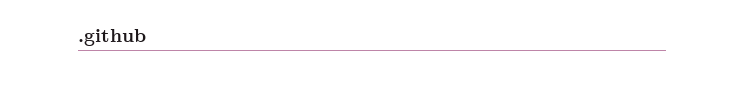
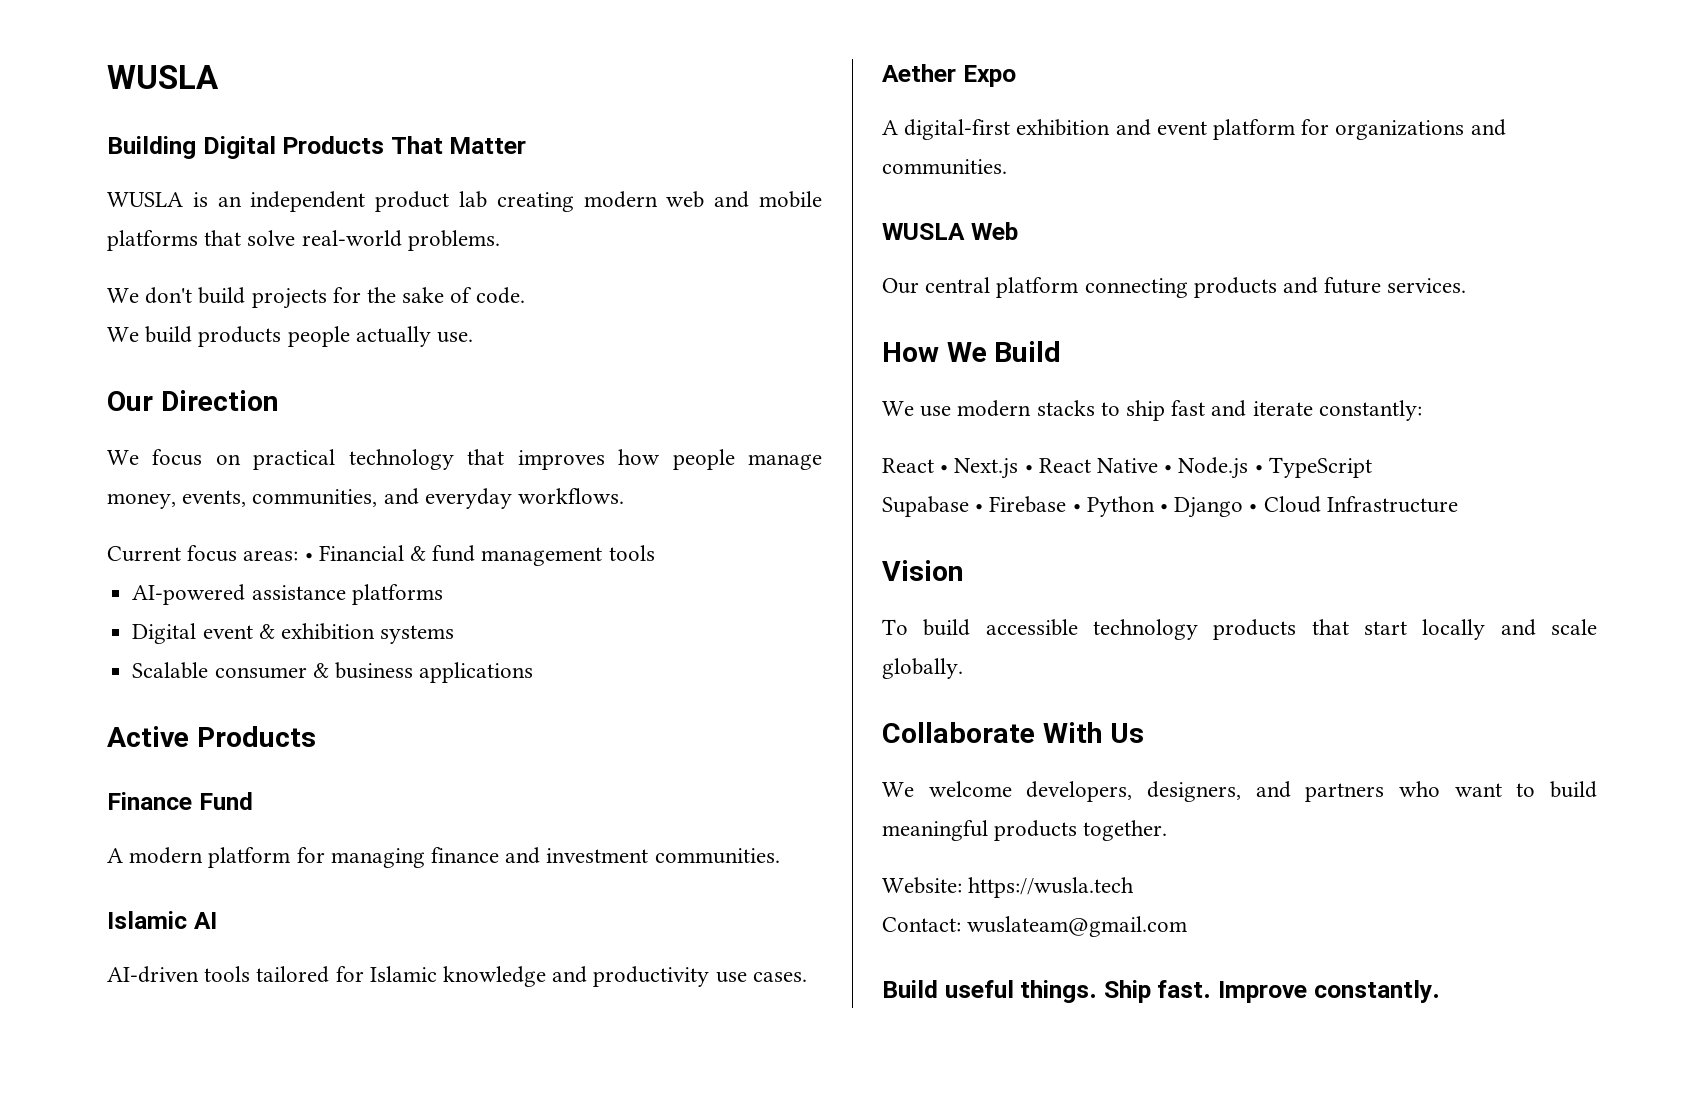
[78,29,146,46] .github -> [107,65,219,89] [107,136,527,159] [107,191,822,212] [107,230,500,251] [107,287,525,309] [107,326,474,347] [107,390,279,411] [107,449,822,470] [107,488,625,509] [107,545,655,566] [132,584,443,605] [132,623,455,644] [132,662,534,683] [107,726,316,747] [107,792,253,810] [107,847,780,868] [107,911,217,929] [107,966,807,987] [882,64,1016,87] [882,119,1506,140] [882,159,1007,175] [882,222,1018,240] [882,277,1467,298] [882,341,1062,362] [882,400,1422,421] [882,457,1372,479] [882,496,1458,518] [882,560,964,581] [882,619,1597,640] [882,658,963,679] [882,722,1145,743] [882,781,1597,802] [882,820,1168,841] [882,877,1135,898] [882,916,1188,937] [882,980,1440,1003] WUSLA // Building Digital Products That Matter // WUSLA is an independent product lab creating modern web and mobile platforms that solve real-world problems. // We don't build projects for the sake of code. // We build products people actually use. // Our Direction // We focus on practical technology that improves how people manage money, events, communities, and everyday workflows. // Current focus areas: • Financial & fund management tools // AI-powered assistance platforms // Digital event & exhibition systems // Scalable consumer & business applications // Active Products // Finance Fund // A modern platform for managing finance and investment communities. // Islamic AI // AI-driven tools tailored for Islamic knowledge and productivity use cases. // Aether Expo // A digital-first exhibition and event platform for organizations and communities. // WUSLA Web // Our central platform connecting products and future services. // How We Build // We use modern stacks to ship fast and iterate constantly: // React • Next.js • React Native • Node.js • TypeScript // Supabase • Firebase • Python • Django • Cloud Infrastructure // Vision // To build accessible technology products that start locally and scale globally. // Collaborate With Us // We welcome developers, designers, and partners who want to build meaningful products together. // Website: https://wusla.tech // Contact: wuslateam@gmail.com // Build useful things. Ship fast. Improve constantly.

